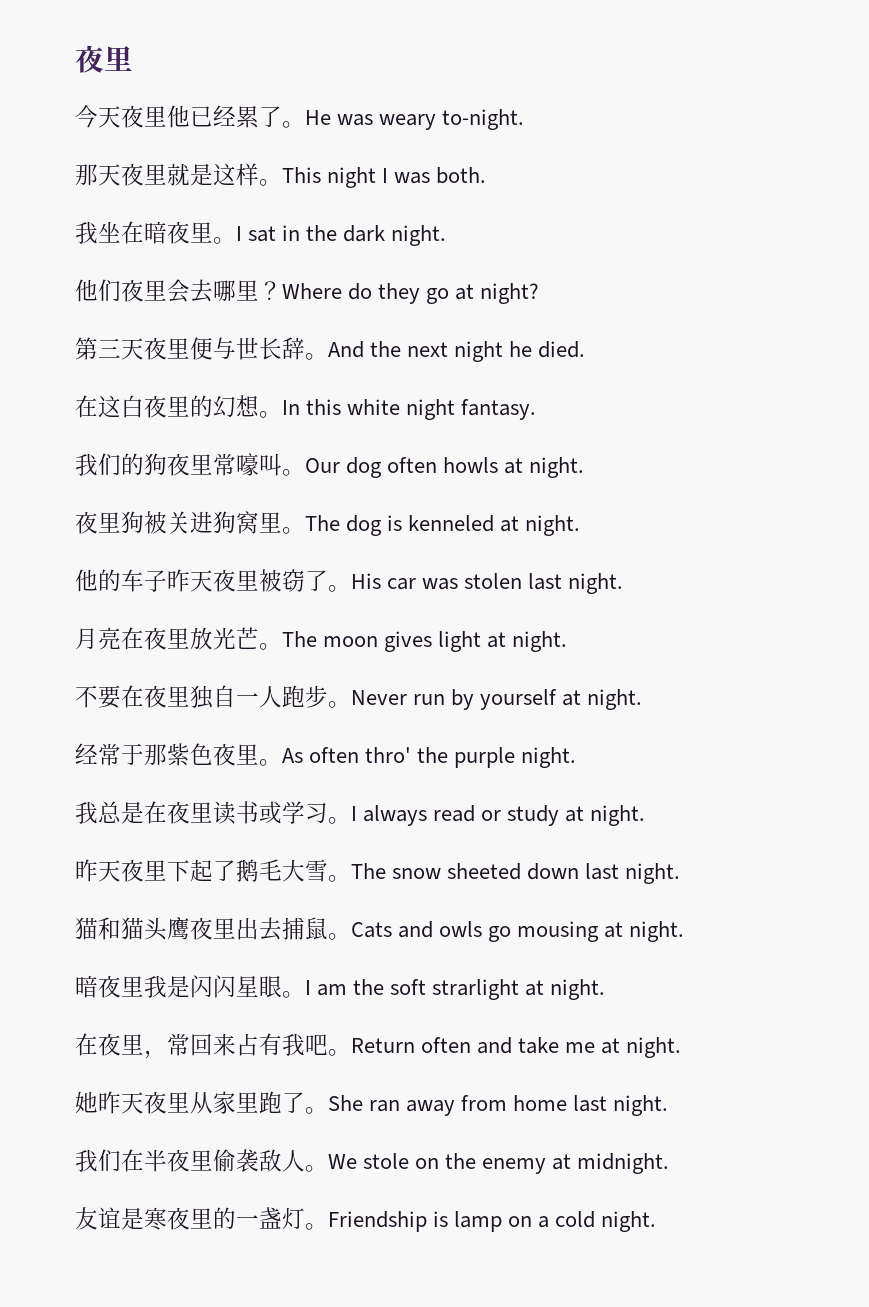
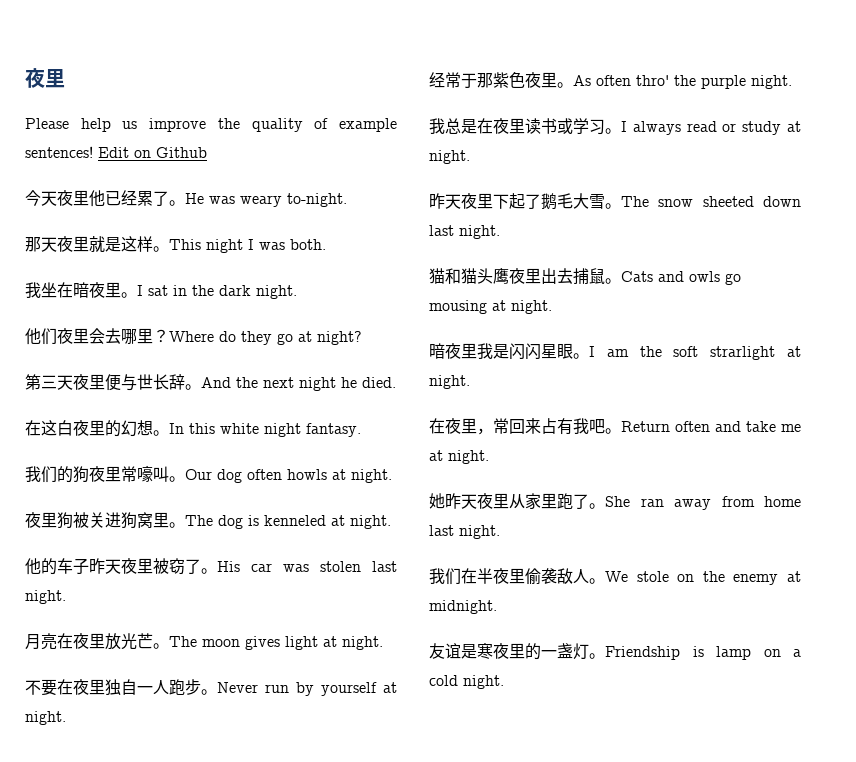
[75,45,133,73] 夜里 -> [25,68,65,88] [25,118,398,132] [25,146,207,158] 夜里 // Please help us improve the quality of example sentences! Edit on Github

